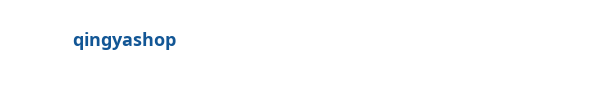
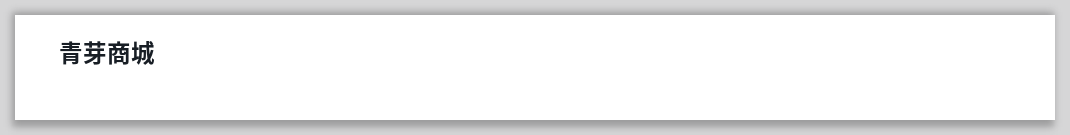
[73,32,176,50] qingyashop -> [59,40,155,65] 青芽商城

